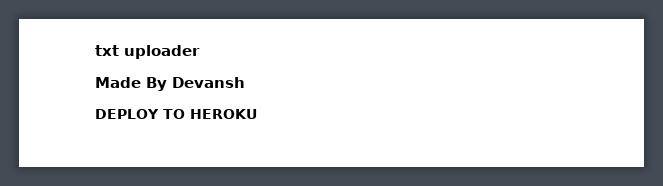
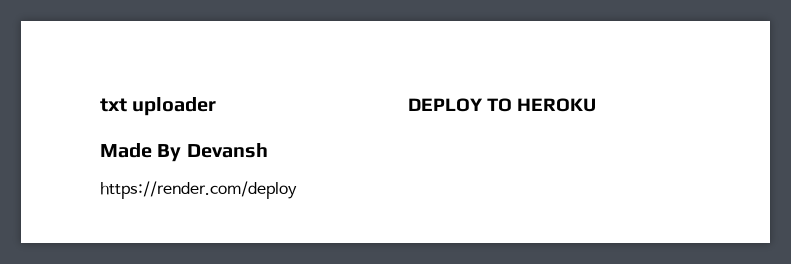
(245, 82) none -> [100,181,297,199] // https://render.com/deploy

